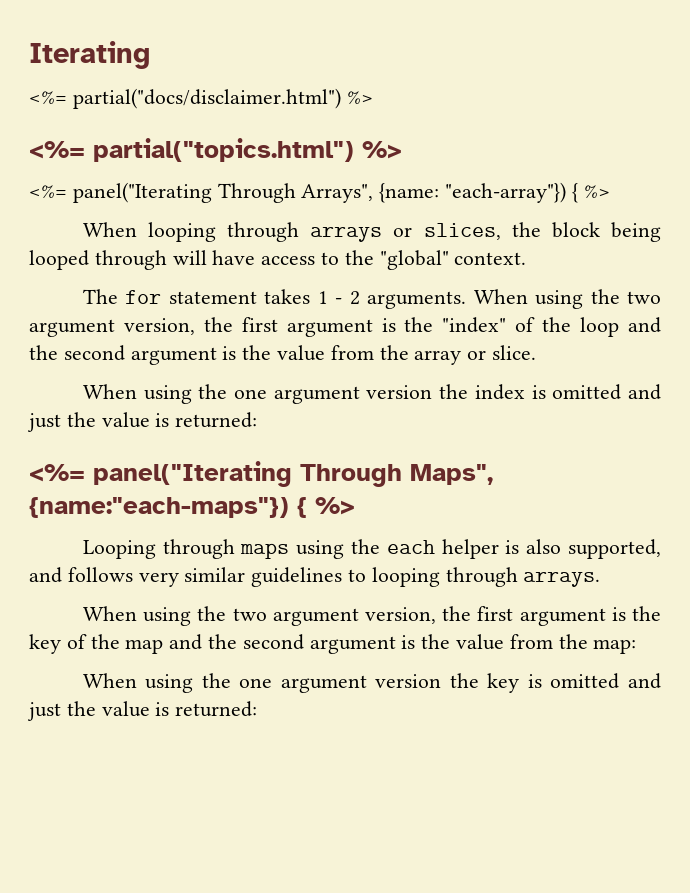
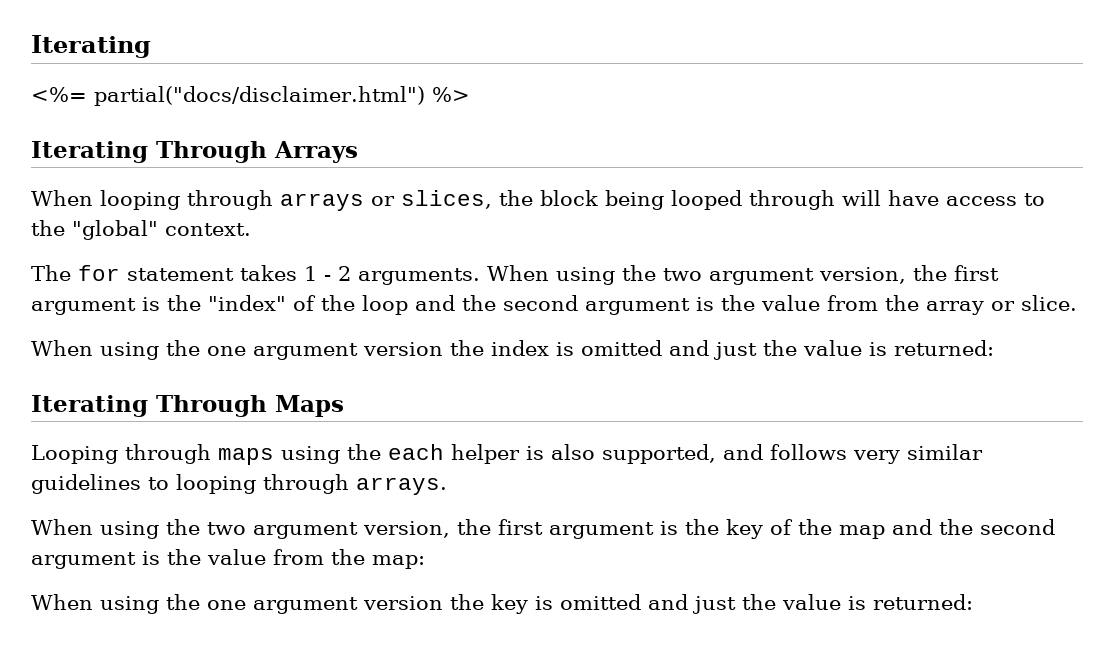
[29,138,402,162] [29,182,610,203] <%= partial("topics.html") %> // <%= panel("Iterating Through Arrays", {name: "each-array"}) { %> -> [31,141,358,163] Iterating Through Arrays
[29,461,493,487] [29,497,355,518] <%= panel("Iterating Through Maps", {name:"each-maps"}) { %> -> [31,395,344,417] Iterating Through Maps

